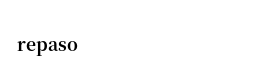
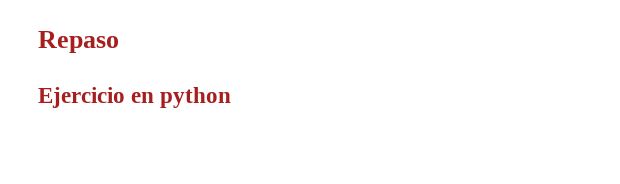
[17,41,78,56] repaso -> [38,31,119,53] [38,87,232,108] Repaso // Ejercicio en python

